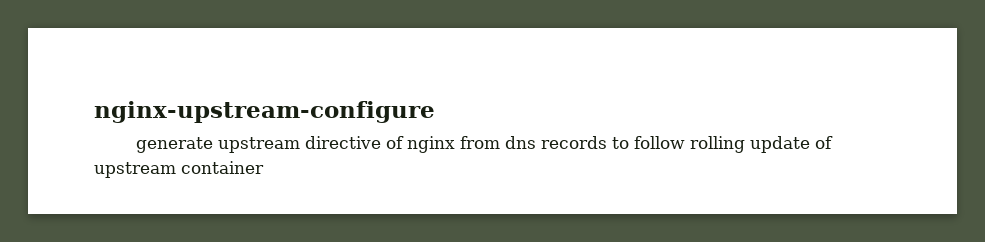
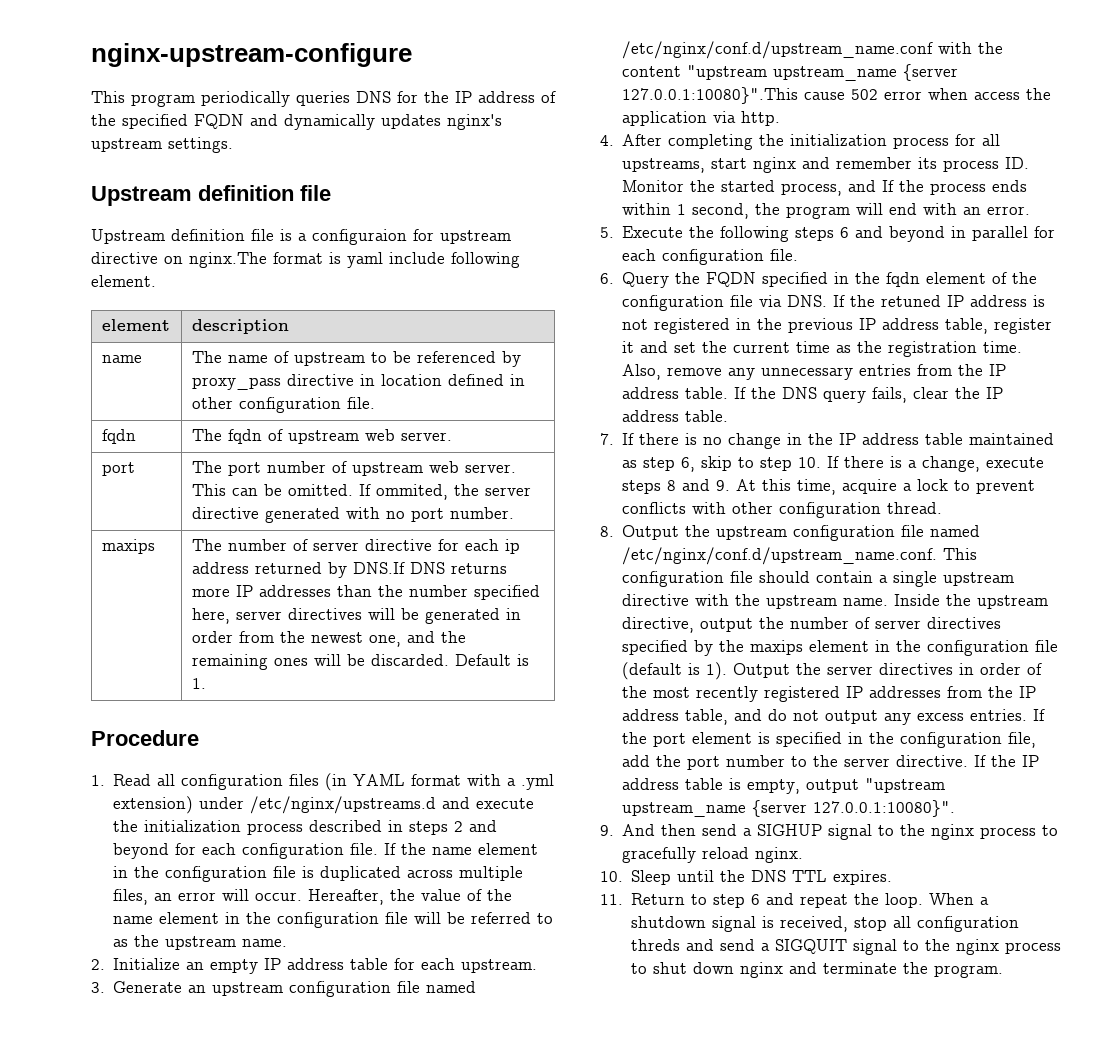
[135,136,833,153] [94,161,264,178] generate upstream directive of nginx from dns records to follow rolling update of upstream container -> [91,91,556,107] [91,114,502,130] [91,137,233,153] [91,185,331,206] [91,229,511,245] [91,252,520,268] [91,275,156,287] [101,319,170,331] [191,319,289,334] [101,355,142,363] [191,351,521,367] [191,374,525,390] [191,397,375,413] [101,429,136,444] [191,429,452,444] [101,462,135,476] [191,461,516,476] [191,484,531,500] [191,507,514,523] [101,539,155,554] [191,539,520,554] [191,562,507,578] [191,585,540,600] [191,608,521,624] [191,631,466,647] [191,654,529,670] [191,678,206,689] [91,730,199,746] [91,773,555,791] [113,796,535,814] [113,820,498,835] [113,843,539,859] [113,866,524,882] [113,889,513,905] [113,912,554,928] [113,935,288,950] [91,958,538,974] [91,981,477,997] [622,41,1004,59] [622,64,959,81] [622,87,1052,104] [622,111,781,126] [600,134,1001,150] [622,157,1030,173] [622,180,1028,196] [622,203,1031,219] [600,226,1056,242] [622,249,799,265] [600,272,1038,288] [622,295,1046,311] [622,318,1053,334] [622,341,1023,357] [622,364,1007,380] [622,387,1004,403] [622,410,729,422] [600,433,1055,449] [622,456,1045,472] [622,479,1036,495] [622,502,943,518] [600,525,981,541] [622,547,978,565] [622,571,1015,587] [622,594,1049,609] [622,617,1002,633] [622,640,1059,656] [622,662,1043,680] [622,686,1037,702] [622,709,1046,725] [622,732,1037,748] [622,755,1040,770] [622,778,946,794] [622,800,956,817] [600,824,1059,840] [622,847,804,863] [600,870,893,885] [600,893,990,908] [631,916,1020,932] [631,939,1062,955] [631,962,1004,978] This program periodically queries DNS for the IP address of the specified FQDN and dynamically updates nginx's upstream settings. // Upstream definition file // Upstream definition file is a configuraion for upstream directive on nginx.The format is yaml include following element. // element | description // name | The name of upstream to be referenced by proxy_pass directive in location defined in other configuration file. // fqdn | The fqdn of upstream web server. // port | The port number of upstream web server. This can be omitted. If ommited, the server directive generated with no port number. // maxips | The number of server directive for each ip address returned by DNS.If DNS returns more IP addresses than the number specified here, server directives will be generated in order from the newest one, and the remaining ones will be discarded. Default is 1. // Procedure // 1. Read all configuration files (in YAML format with a .yml extension) under /etc/nginx/upstreams.d and execute the initialization process described in steps 2 and beyond for each configuration file. If the name element in the configuration file is duplicated across multiple files, an error will occur. Hereafter, the value of the name element in the configuration file will be referred to as the upstream name. // 2. Initialize an empty IP address table for each upstream. // 3. Generate an upstream configuration file named /etc/nginx/conf.d/upstream_name.conf with the content "upstream upstream_name {server 127.0.0.1:10080}".This cause 502 error when access the application via http. // 4. After completing the initialization process for all upstreams, start nginx and remember its process ID. Monitor the started process, and If the process ends within 1 second, the program will end with an error. // 5. Execute the following steps 6 and beyond in parallel for each configuration file. // 6. Query the FQDN specified in the fqdn element of the configuration file via DNS. If the retuned IP address is not registered in the previous IP address table, register it and set the current time as the registration time. Also, remove any unnecessary entries from the IP address table. If the DNS query fails, clear the IP address table. // 7. If there is no change in the IP address table maintained as step 6, skip to step 10. If there is a change, execute steps 8 and 9. At this time, acquire a lock to prevent conflicts with other configuration thread. // 8. Output the upstream configuration file named /etc/nginx/conf.d/upstream_name.conf. This configuration file should contain a single upstream directive with the upstream name. Inside the upstream directive, output the number of server directives specified by the maxips element in the configuration file (default is 1). Output the server directives in order of the most recently registered IP addresses from the IP address table, and do not output any excess entries. If the port element is specified in the configuration file, add the port number to the server directive. If the IP address table is empty, output "upstream upstream_name {server 127.0.0.1:10080}". // 9. And then send a SIGHUP signal to the nginx process to gracefully reload nginx. // 10. Sleep until the DNS TTL expires. // 11. Return to step 6 and repeat the loop. When a shutdown signal is received, stop all configuration threds and send a SIGQUIT signal to the nginx process to shut down nginx and terminate the program.

